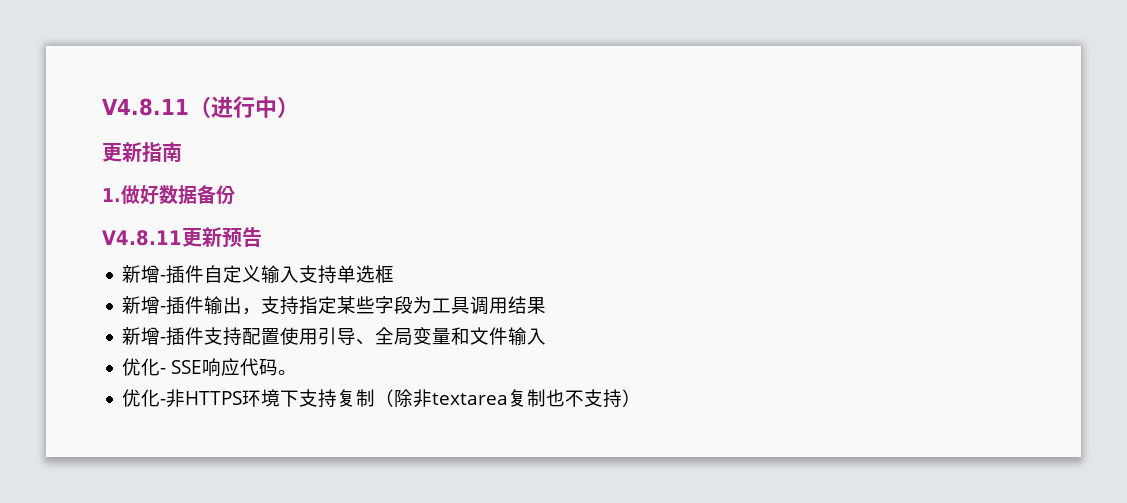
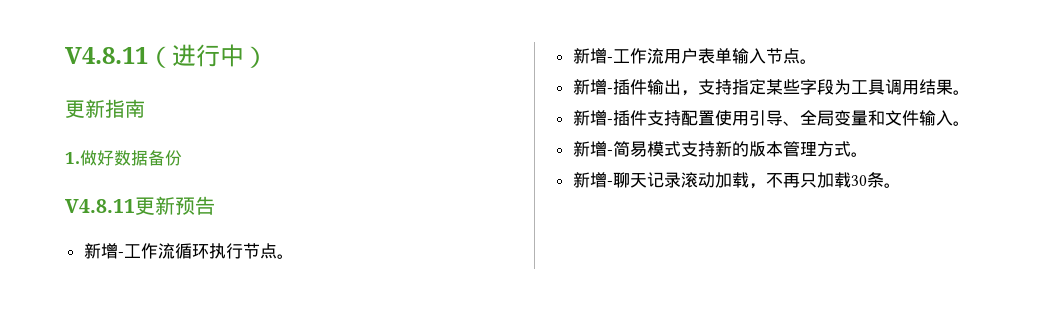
[166,265,395,284] 插件自定义输入支持单选框 -> [123,243,294,259] [572,48,817,64] 工作流循环执行节点。 // 新增-工作流用户表单输入节点。
(547, 305) none -> [952,90,970,95] 。
[122,358,298,377] [122,389,642,408] // 优化- SSE响应代码。 // 优化-非HTTPS环境下支持复制（除非textarea复制也不支持） -> [952,121,970,126] [572,141,868,157] [572,172,901,189] 。 // 新增-简易模式支持新的版本管理方式。 // 新增-聊天记录滚动加载，不再只加载30条。

